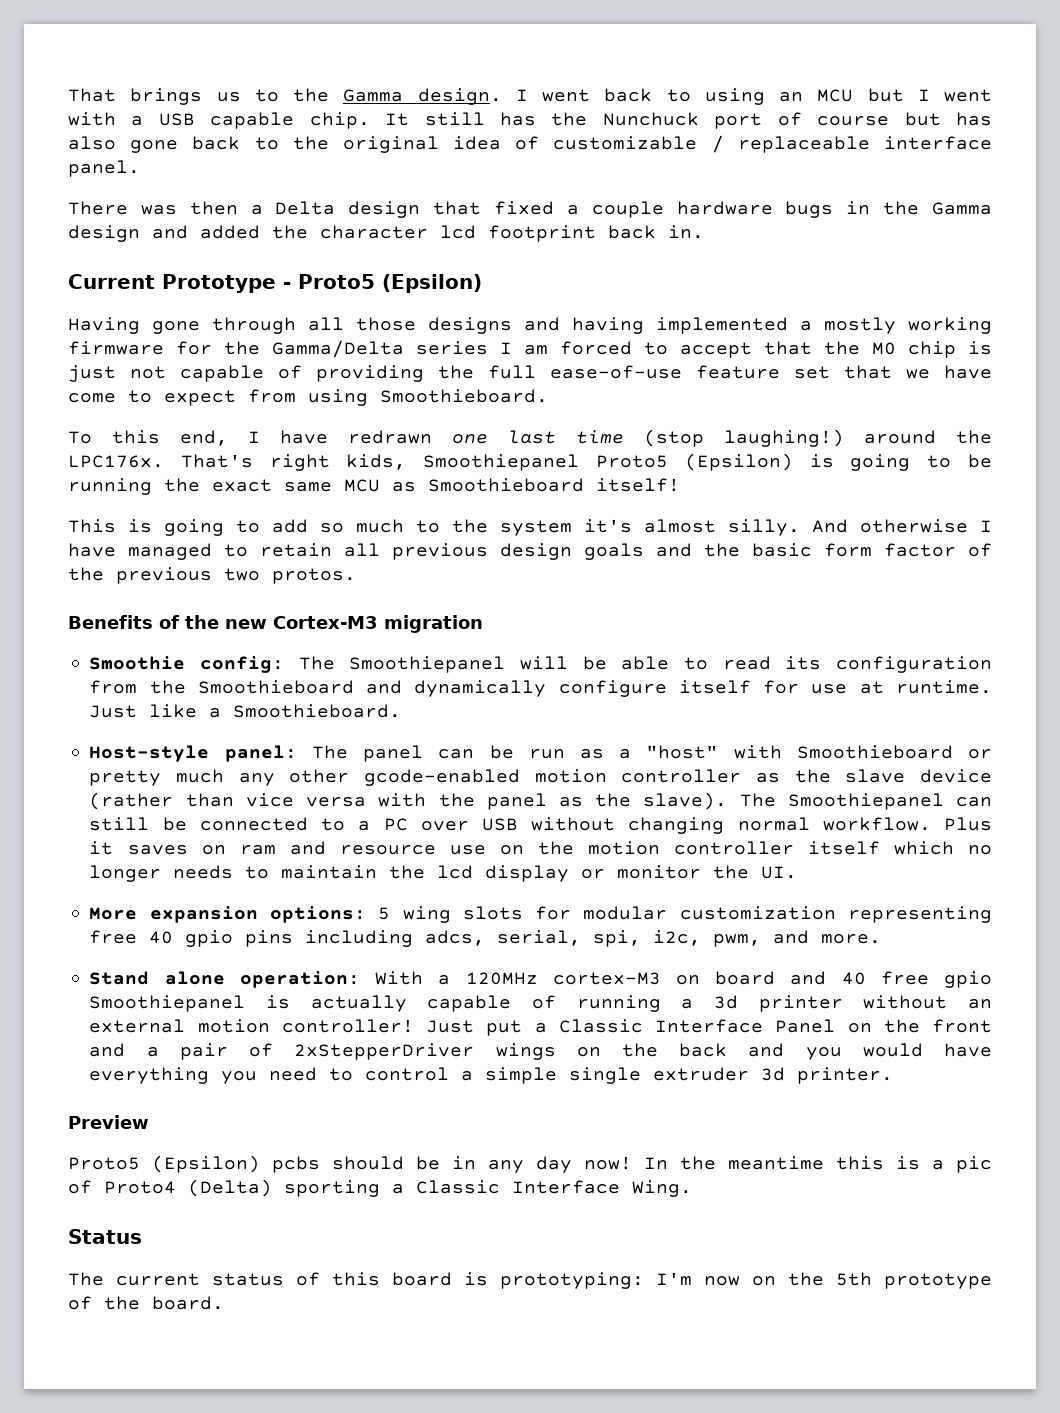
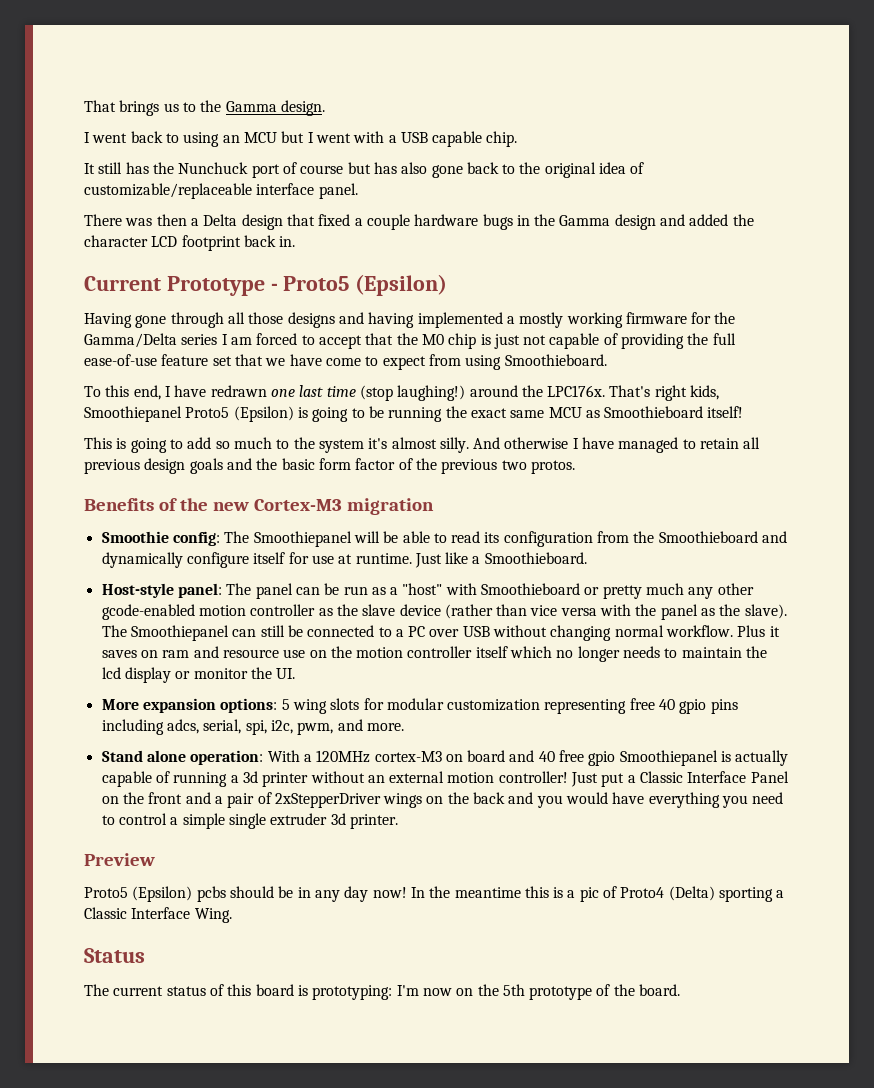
(502, 96) none -> (325, 108) //
(370, 120) none -> (518, 139) //
[553,135,870,153] customizable / replaceable -> [84,183,252,199] customizable/replaceable
[440,225,476,239] lcd -> [151,236,178,247] LCD

